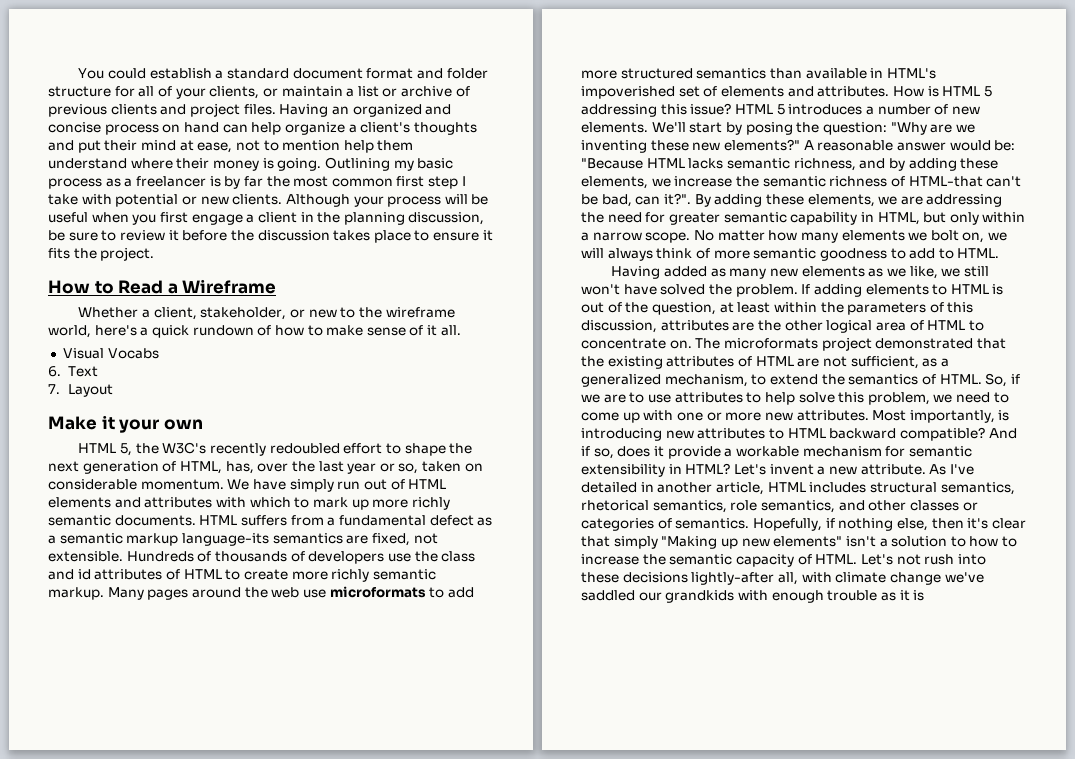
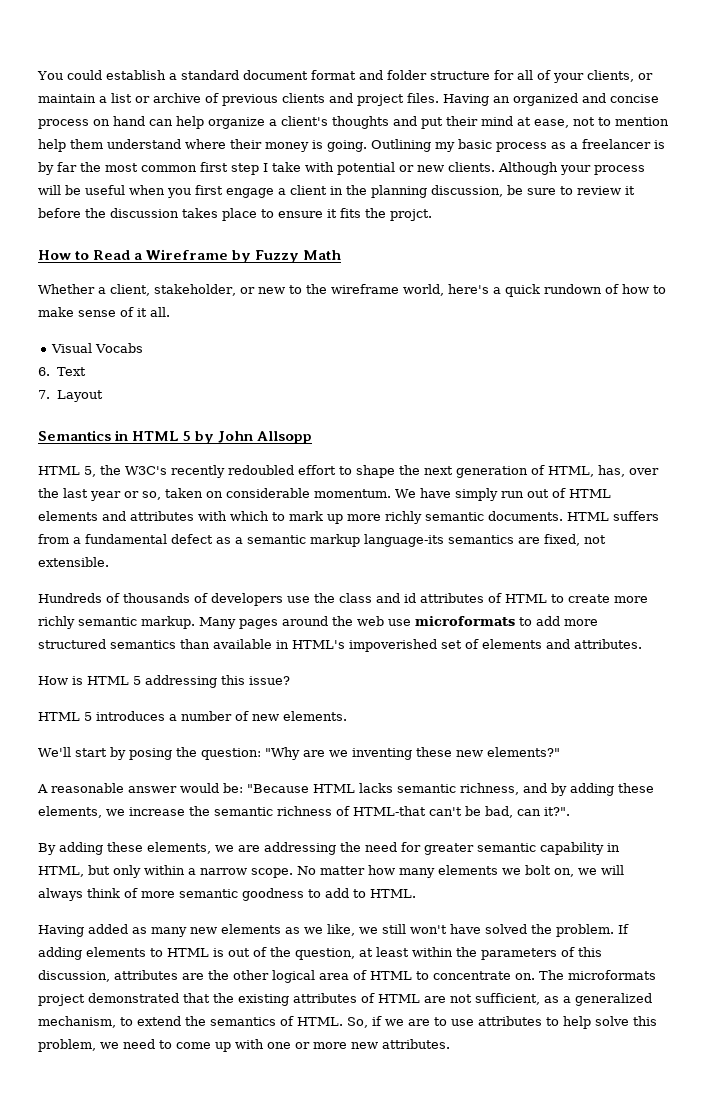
[100,247,155,261] project. -> [390,209,432,221] projct.
(277, 286) none -> [232,250,342,263] by Fuzzy Math
[48,415,203,433] Make it your own -> [38,430,313,444] Semantics in HTML 5 by John Allsopp
(123, 556) none -> (109, 562) //
(890, 91) none -> (642, 644) //
(732, 109) none -> (290, 680) //
(648, 127) none -> (347, 716) //
(800, 145) none -> (560, 752) //
(691, 199) none -> (570, 811) //
[872,410,1010,423] [581,427,1017,441] [581,446,972,459] [581,463,974,477] [581,482,1015,495] [581,500,978,513] [581,518,1026,531] [581,536,1018,549] [581,554,986,567] [581,572,984,585] [581,590,925,603] Most importantly, is introducing new attributes to HTML backward compatible? And if so, does it provide a workable mechanism for semantic extensibility in HTML? Let's invent a new attribute. As I've detailed in another article, HTML includes structural semantics, rhetorical semantics, role semantics, and other classes or categories of semantics. Hopefully, if nothing else, then it's clear that simply "Making up new elements" isn't a solution to how to increase the semantic capacity of HTML. Let's not rush into these decisions lightly-after all, with climate change we've saddled our grandkids with enough trouble as it is -> (450, 1044) none

